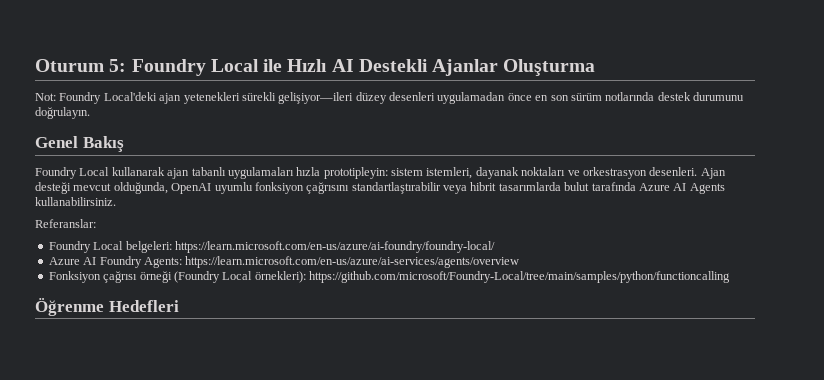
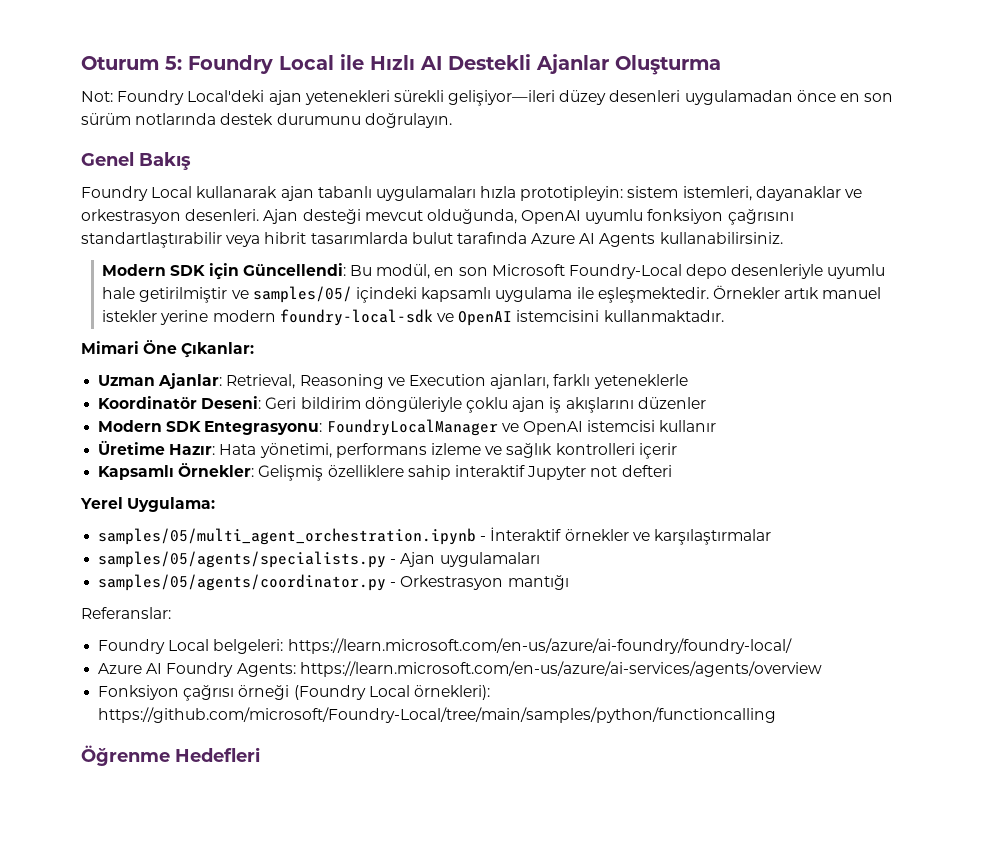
[475,167,566,179] dayanak noktaları -> [755,186,841,201] dayanaklar
(116, 201) none -> [102,263,886,280] [102,285,882,303] [102,309,724,326] [81,340,255,358] [98,373,688,389] [98,396,706,413] [98,419,717,436] [98,440,677,459] [98,463,672,481] [80,497,216,512] [98,527,771,545] [98,551,540,568] [98,574,569,591] // Modern SDK için Güncellendi: Bu modül, en son Microsoft Foundry-Local depo desenleriyle uyumlu hale getirilmiştir ve samples/05/ içindeki kapsamlı uygulama ile eşleşmektedir. Örnekler artık manuel istekler yerine modern foundry-local-sdk ve OpenAI istemcisini kullanmaktadır. // Mimari Öne Çıkanlar: // Uzman Ajanlar: Retrieval, Reasoning ve Execution ajanları, farklı yeteneklerle // Koordinatör Deseni: Geri bildirim döngüleriyle çoklu ajan iş akışlarını düzenler // Modern SDK Entegrasyonu: FoundryLocalManager ve OpenAI istemcisi kullanır // Üretime Hazır: Hata yönetimi, performans izleme ve sağlık kontrolleri içerir // Kapsamlı Örnekler: Gelişmiş özelliklere sahip interaktif Jupyter not defteri // Yerel Uygulama: // samples/05/multi_agent_orchestration.ipynb - İnteraktif örnekler ve karşılaştırmalar // samples/05/agents/specialists.py - Ajan uygulamaları // samples/05/agents/coordinator.py - Orkestrasyon mantığı

